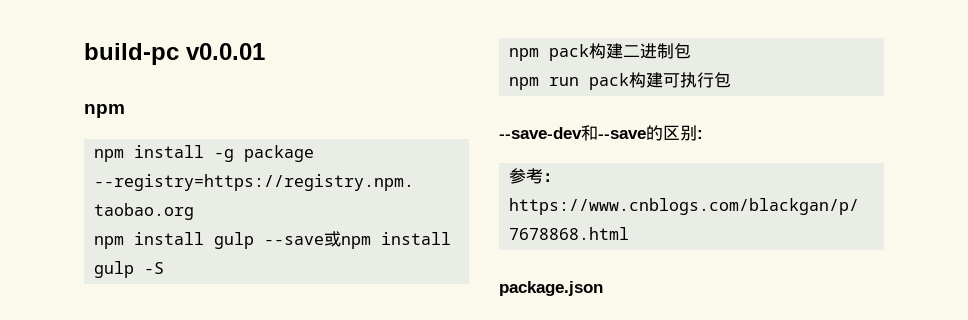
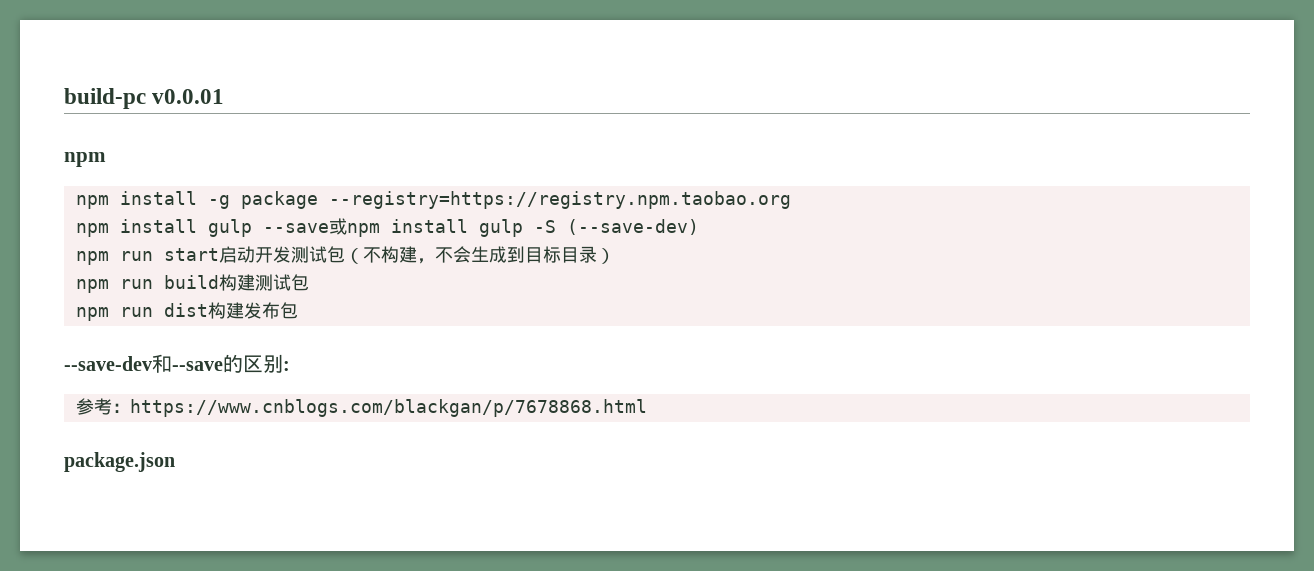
[509,43,675,61] // npm pack构建二进制 -> [567,219,699,235] [76,246,615,265] [76,274,291,293] (--save-dev) // npm run start启动开发测试包（不构建，不会生成到目标目录） // npm run build构建测试
[589,72,715,90] pack构建可执行 -> [164,302,280,319] dist构建发布

